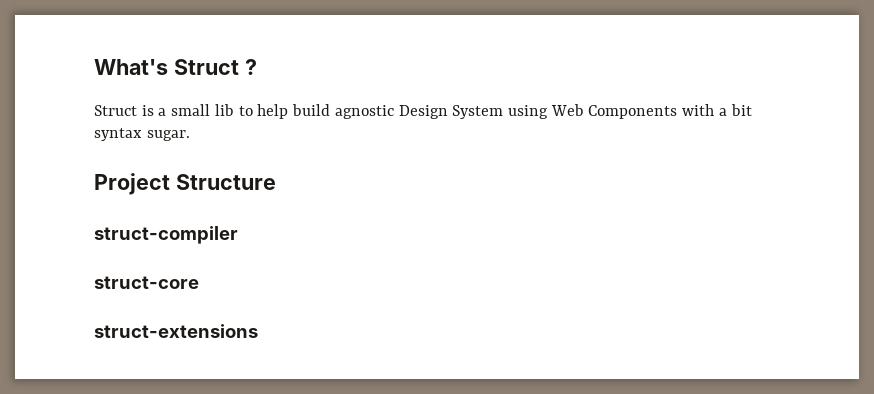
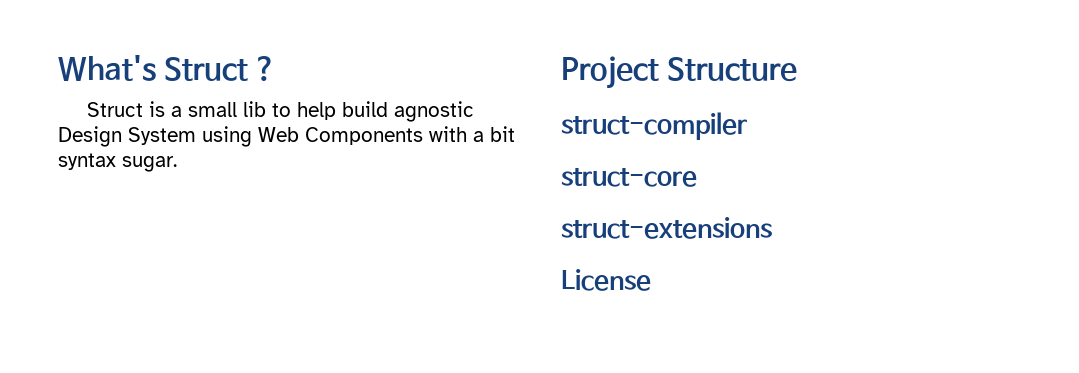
(258, 331) none -> [561,269,651,291] // License

